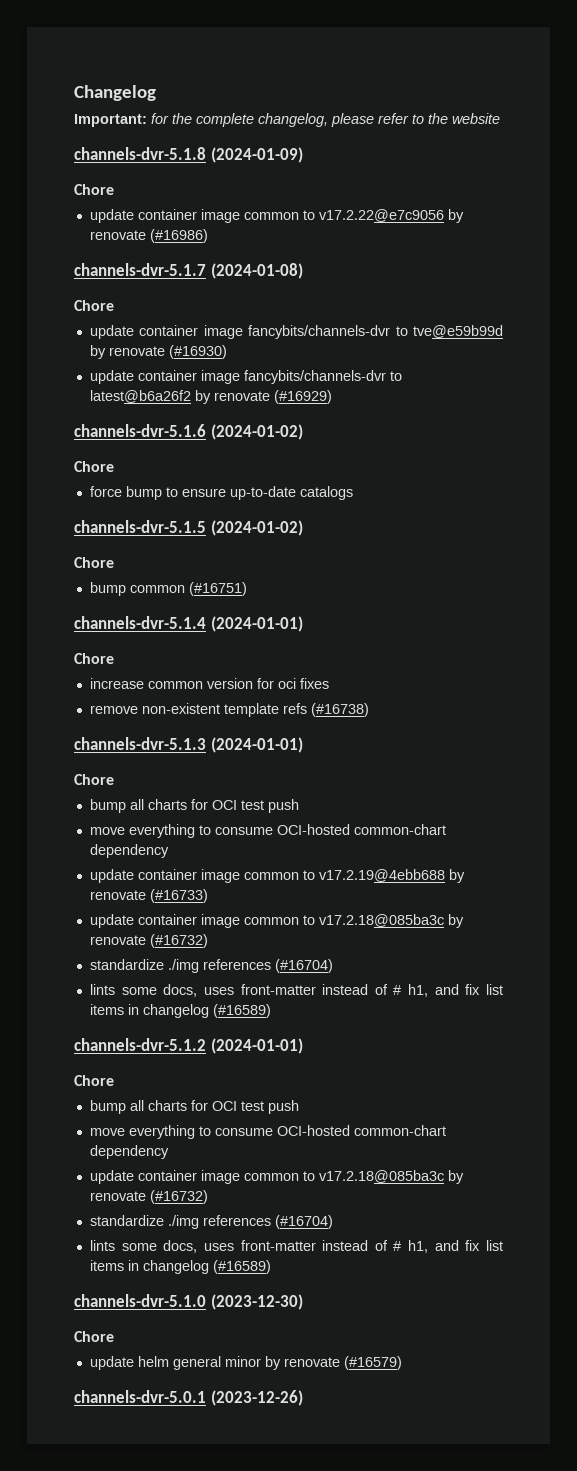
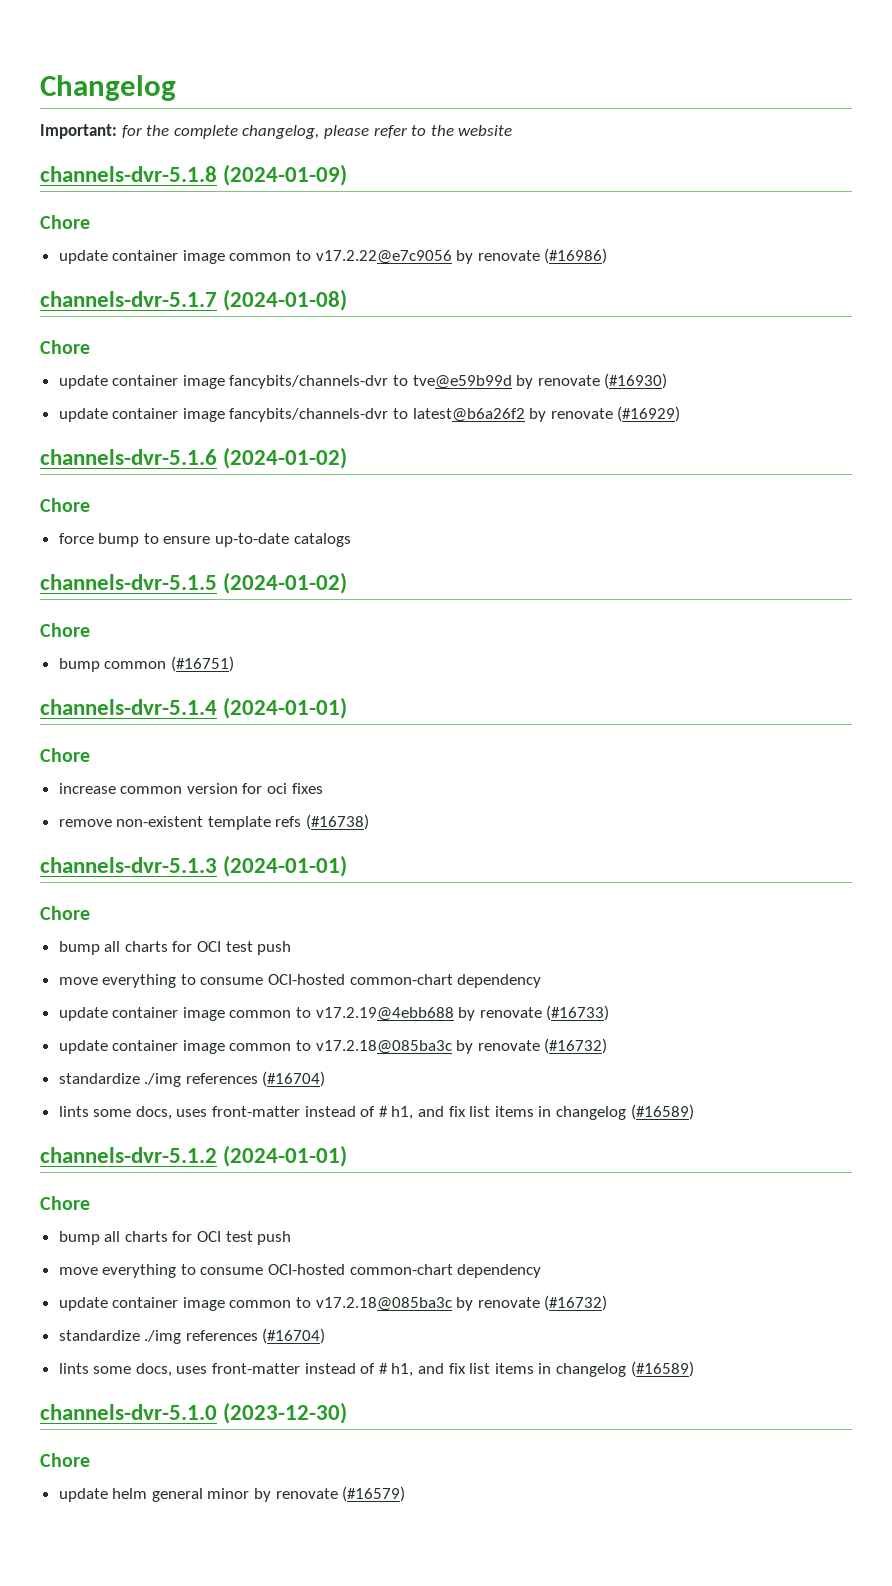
[74,1390,303,1406] // channels-dvr-5.0.1 (2023-12-26) -> (406, 1494) none

